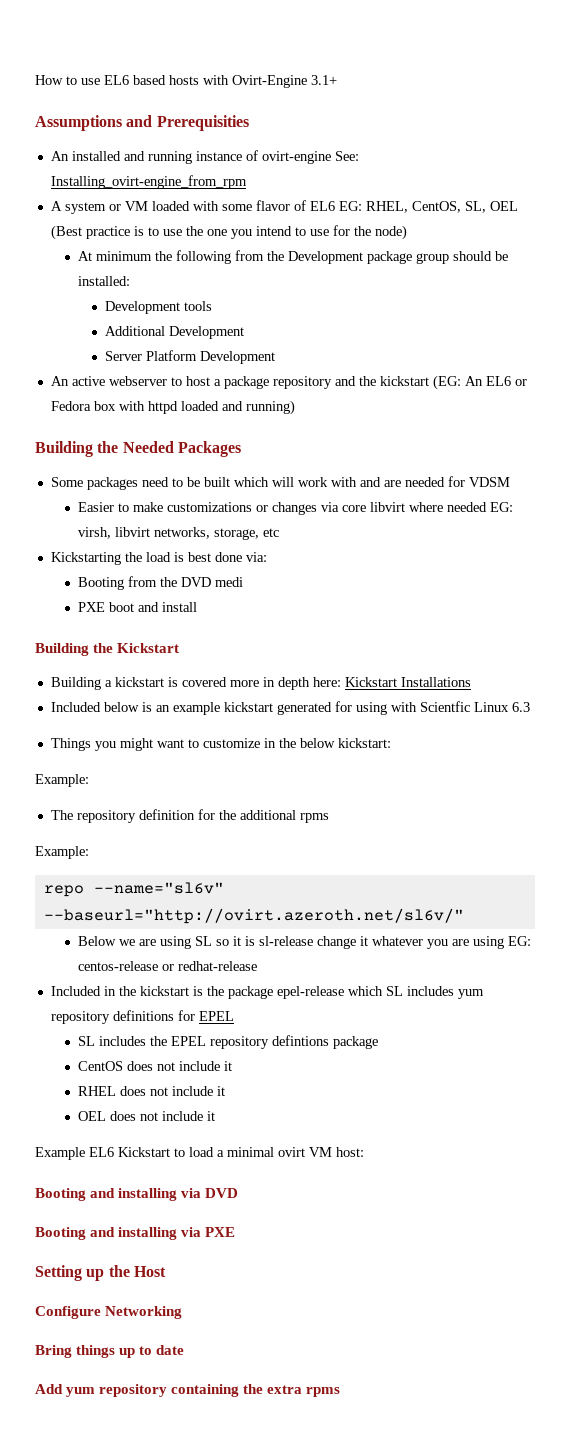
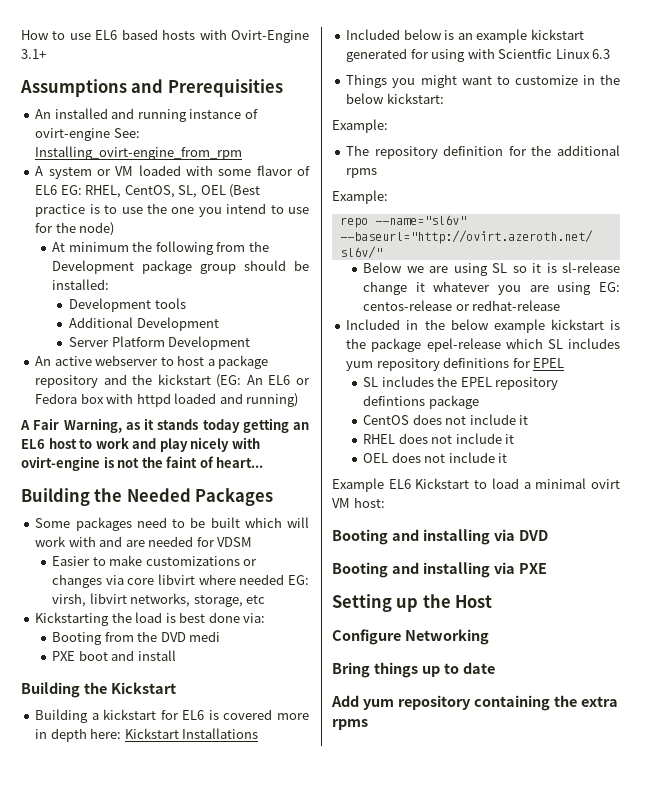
(295, 407) none -> [20,418,309,433] [21,437,260,452] [21,456,264,471] // A Fair Warning, as it stands today getting an EL6 host to work and play nicely with ovirt-engine is not the faint of heart...
(164, 682) none -> [160,710,205,720] for EL6
(136, 991) none -> [450,319,545,333] below example

